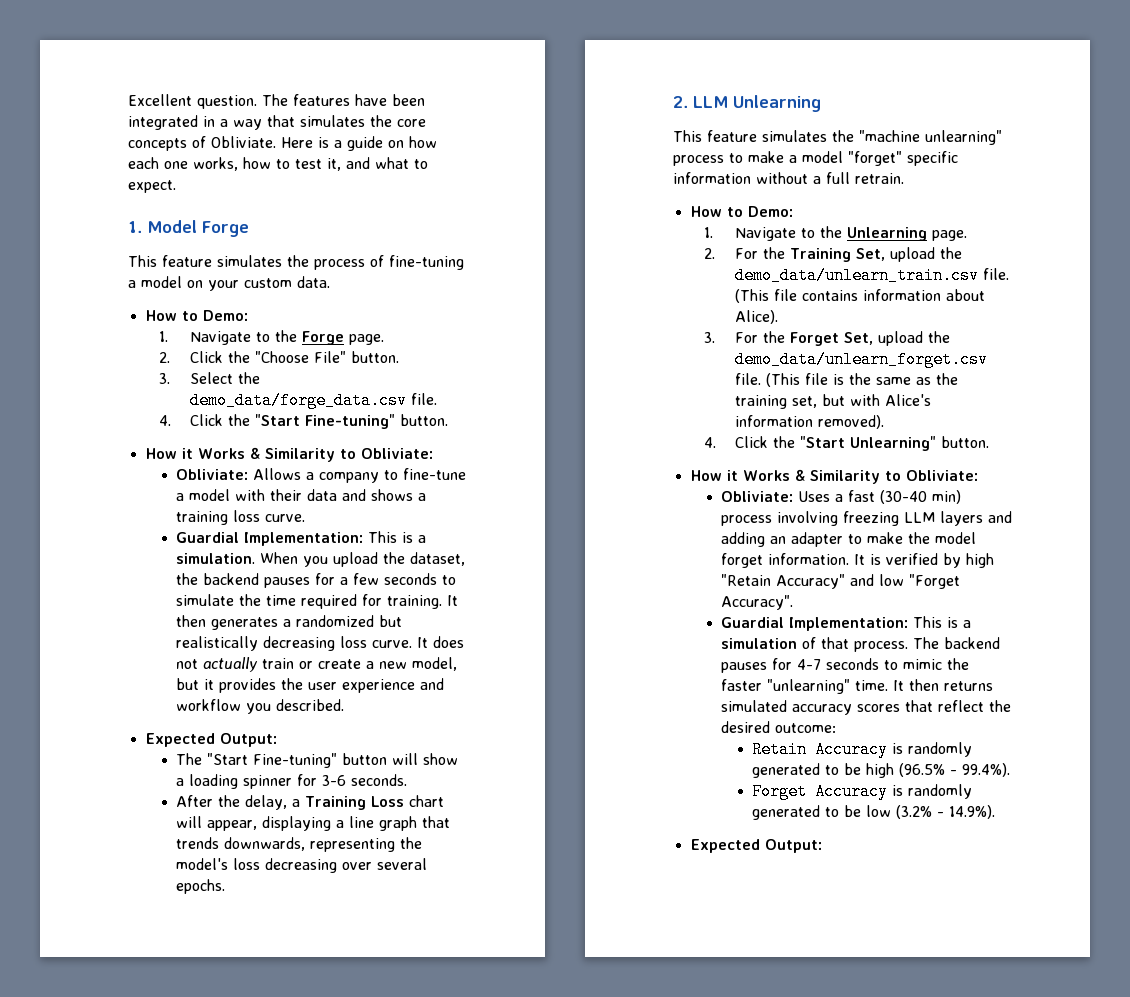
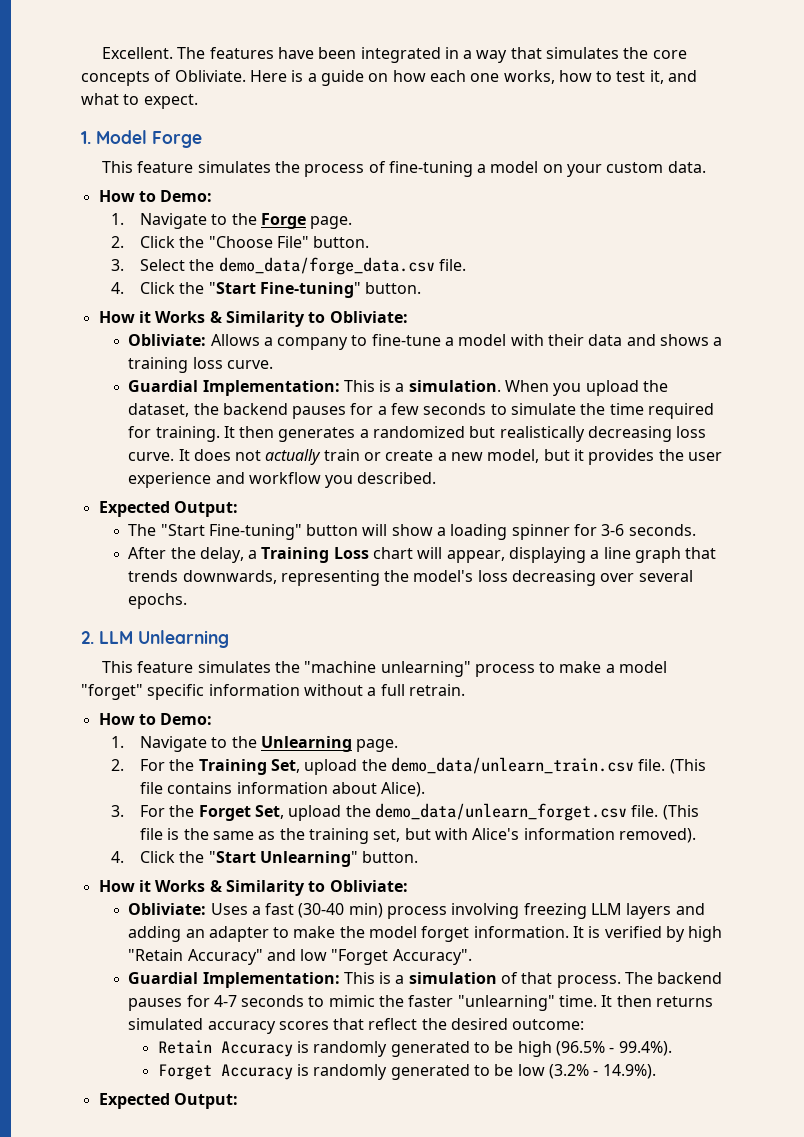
[128,94,257,109] Excellent question. -> [101,47,173,59] Excellent.

